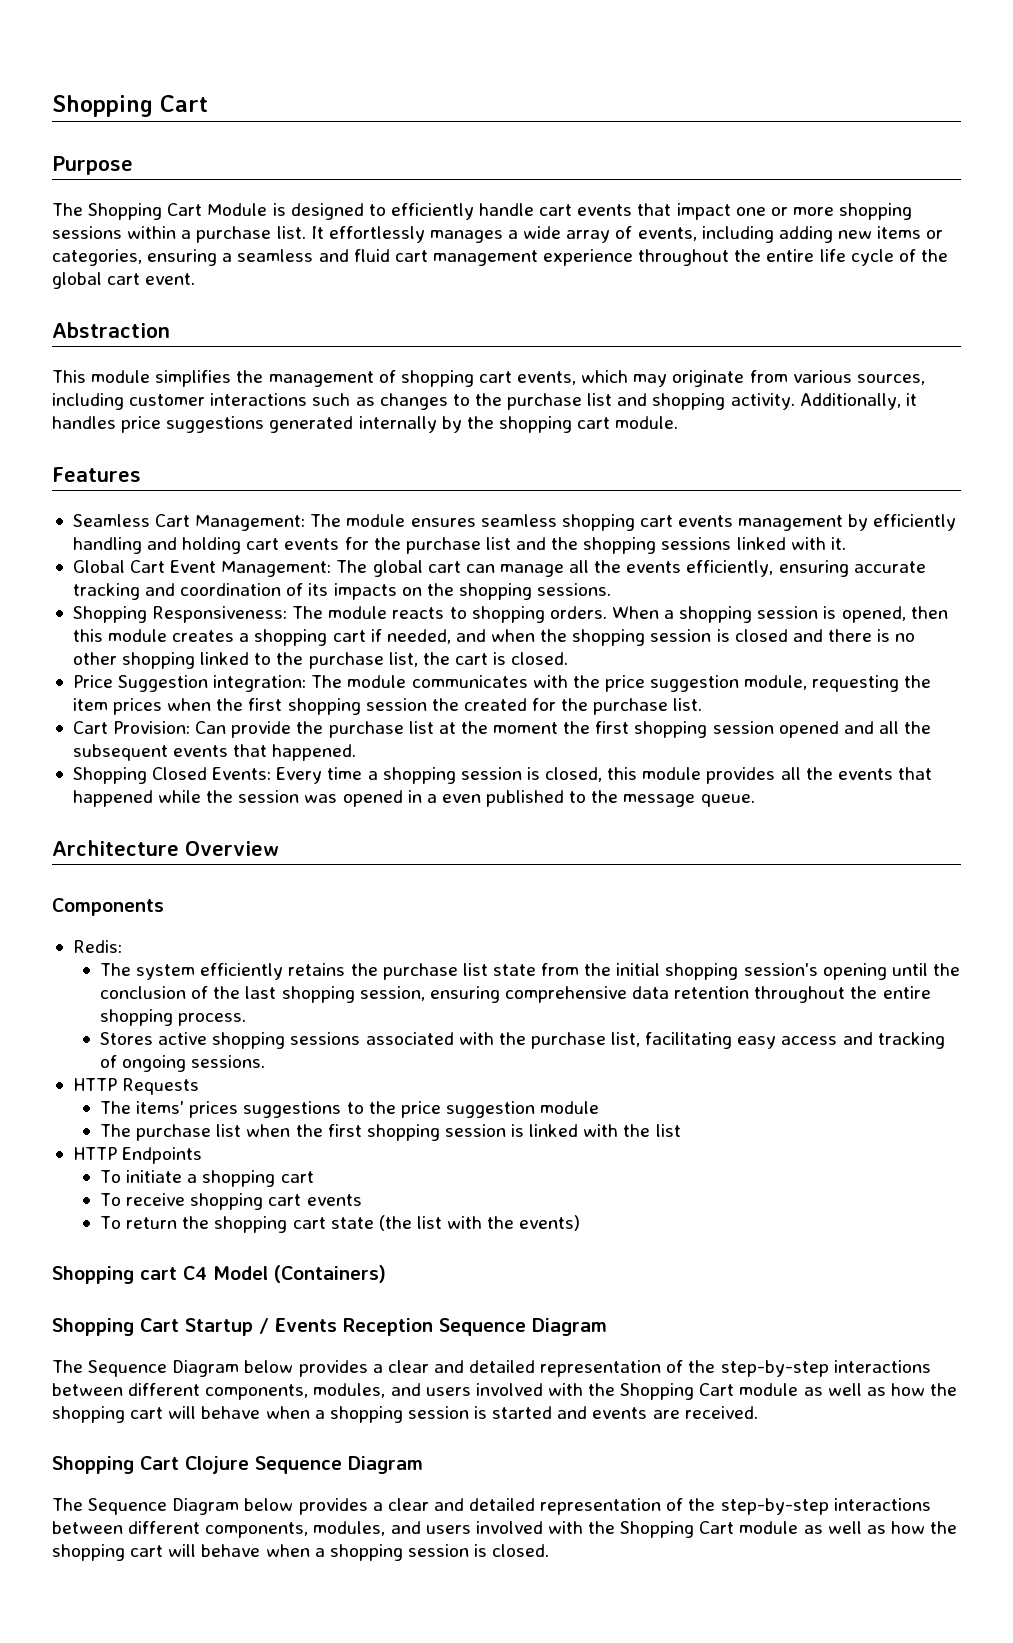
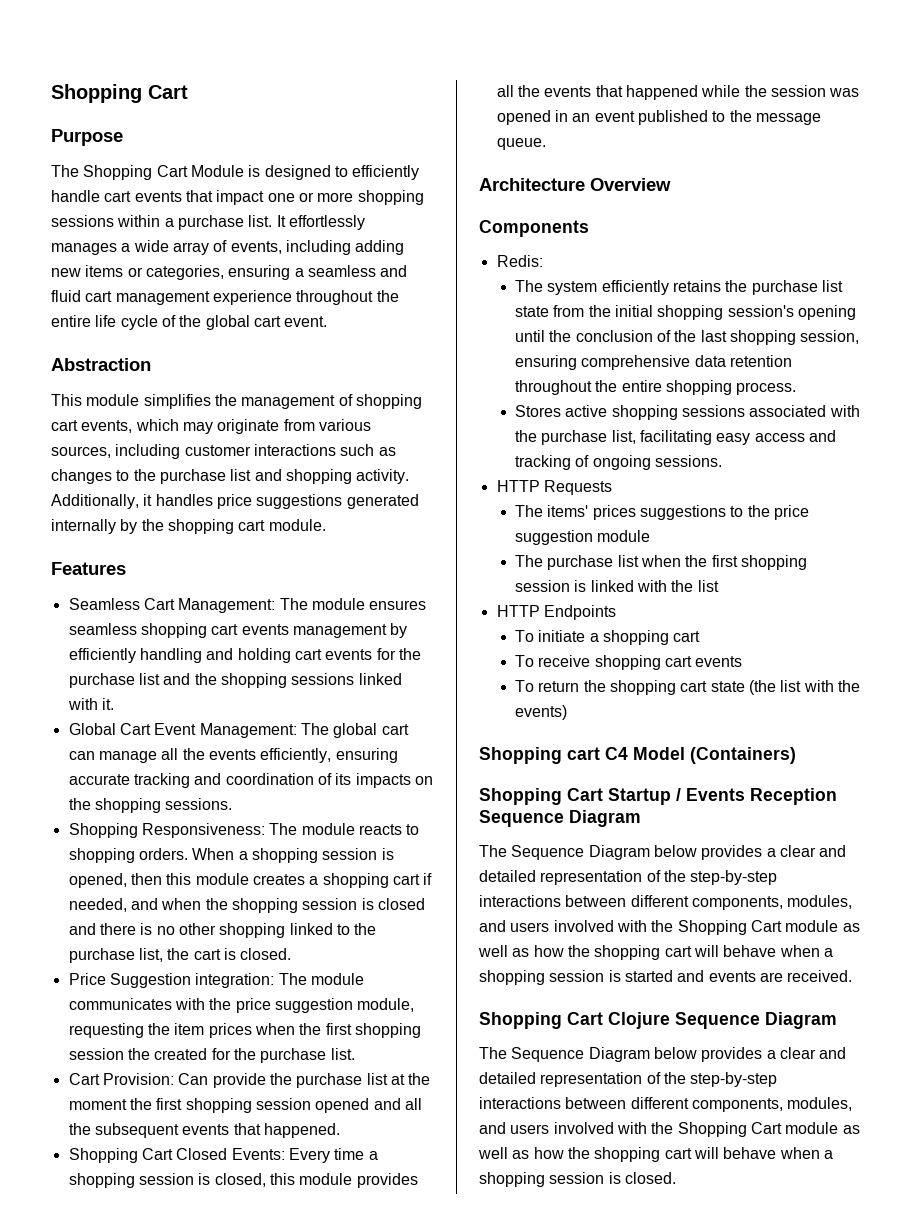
(147, 775) none -> [141,1148,173,1160] Cart
[426,794,481,803] a even -> [572,111,635,122] an event

